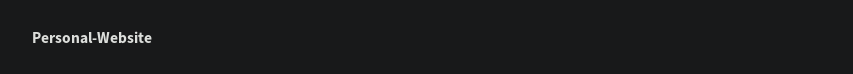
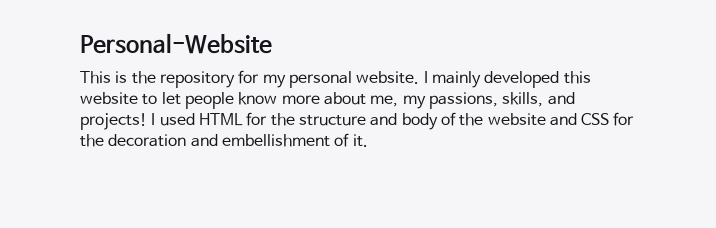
(152, 37) none -> [80,70,591,88] [80,92,575,109] [80,112,635,130] [80,133,368,147] // This is the repository for my personal website. I mainly developed this website to let people know more about me, my passions, skills, and projects! I used HTML for the structure and body of the website and CSS for the decoration and embellishment of it.

